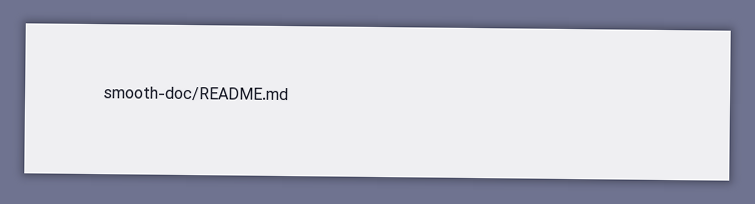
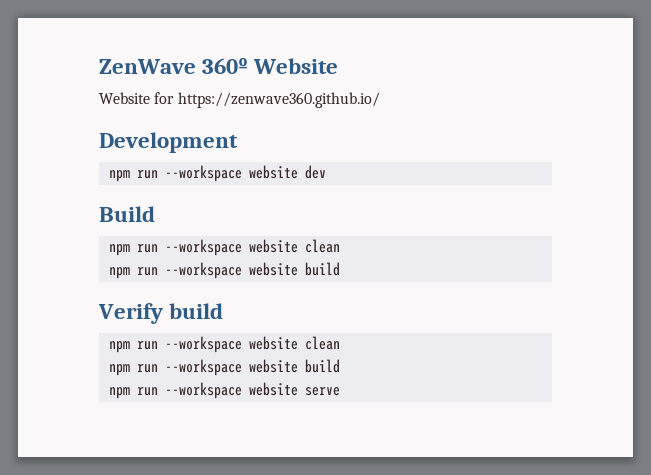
[103,86,289,102] smooth-doc/README.md -> [99,58,339,74] [99,92,380,108] [99,132,238,153] [108,165,326,182] [99,206,155,222] [108,239,340,256] [108,262,340,279] [98,303,224,324] [108,336,340,353] [108,359,340,376] [108,382,340,399] ZenWave 360º Website // Website for https://zenwave360.github.io/ // Development // npm run --workspace website dev // Build // npm run --workspace website clean // npm run --workspace website build // Verify build // npm run --workspace website clean // npm run --workspace website build // npm run --workspace website serve

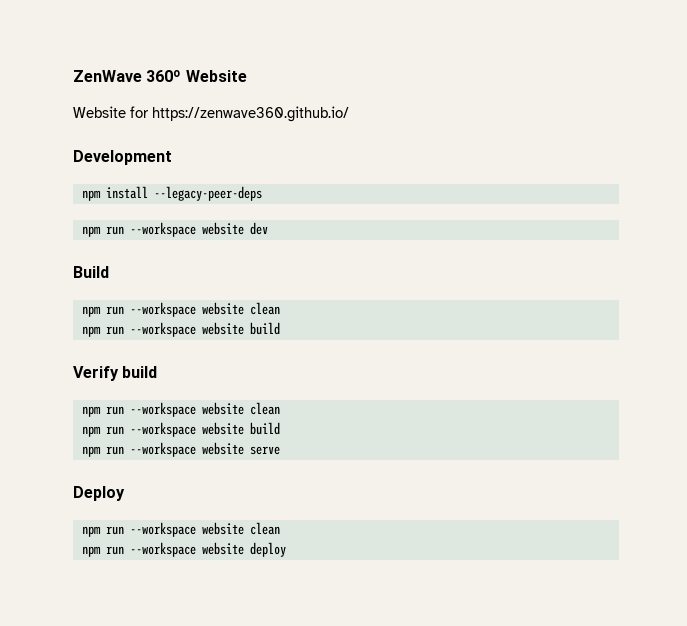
(238, 142) none -> [81,186,262,201] // npm install --legacy-peer-deps
(340, 391) none -> [73,486,125,501] [81,522,280,537] [81,542,286,557] // Deploy // npm run --workspace website clean // npm run --workspace website deploy

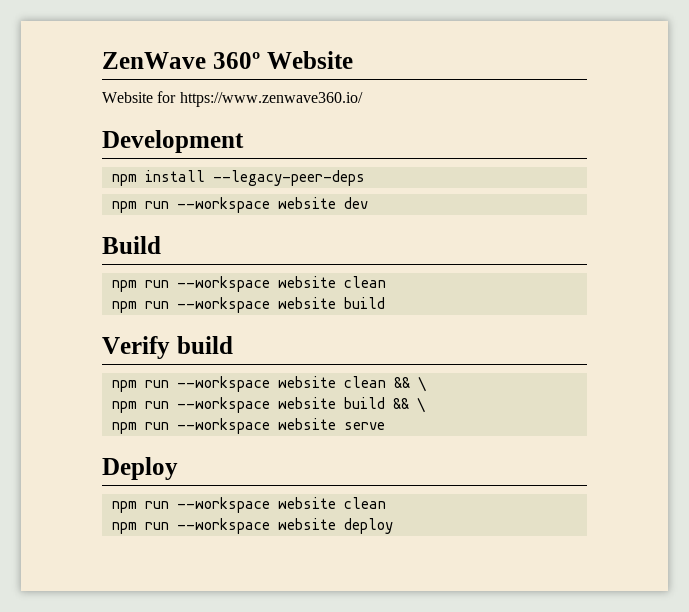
[152,106,349,122] https://zenwave360.github.io/ -> [179,92,363,107] https://www.zenwave360.io/
[81,422,280,437] // npm run --workspace website build -> [393,376,426,392] [111,397,425,413] && \ // npm run --workspace website build && \

